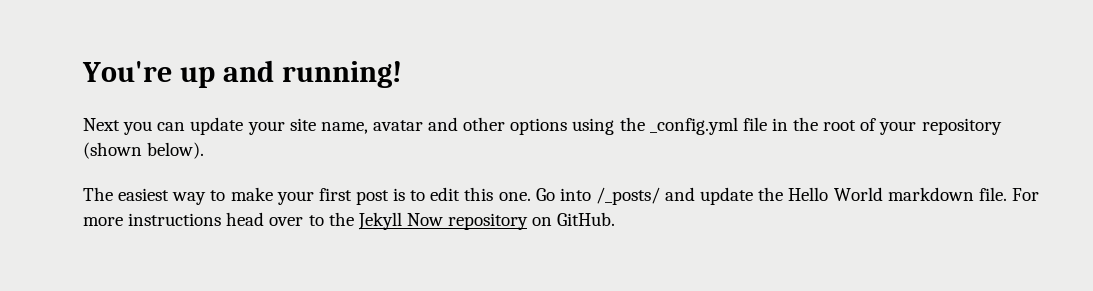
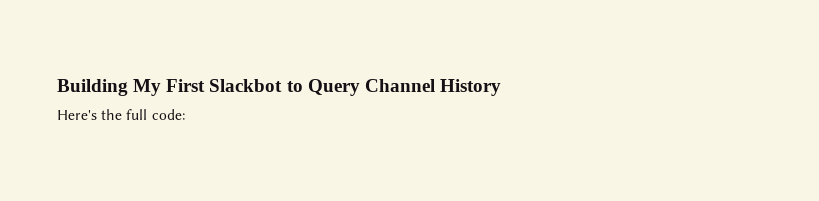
[82,60,403,88] [83,117,1002,135] [83,142,205,159] [83,187,1039,205] [83,212,616,230] You're up and running! // Next you can update your site name, avatar and other options using the _config.yml file in the root of your repository (shown below). // The easiest way to make your first post is to edit this one. Go into /_posts/ and update the Hello World markdown file. For more instructions head over to the Jekyll Now repository on GitHub. -> [57,79,501,96] [57,109,185,120] Building My First Slackbot to Query Channel History // Here's the full code:

